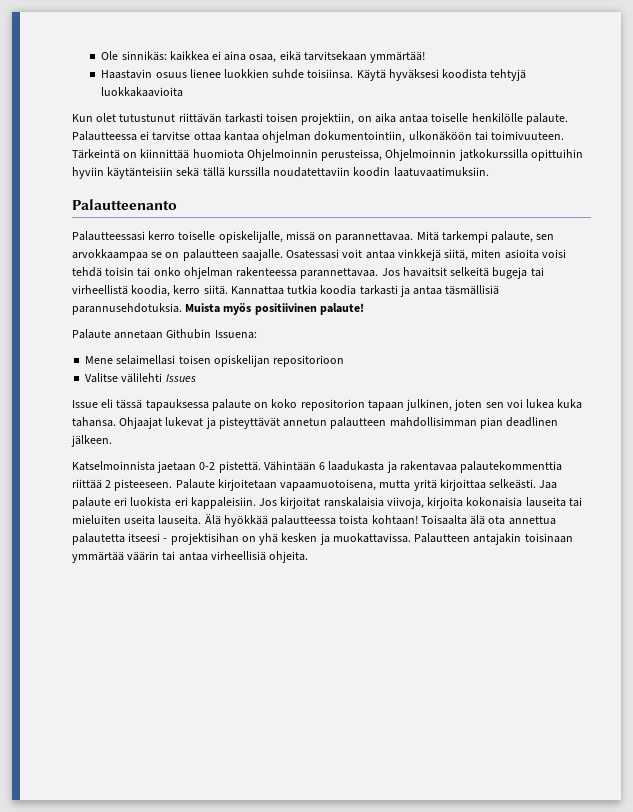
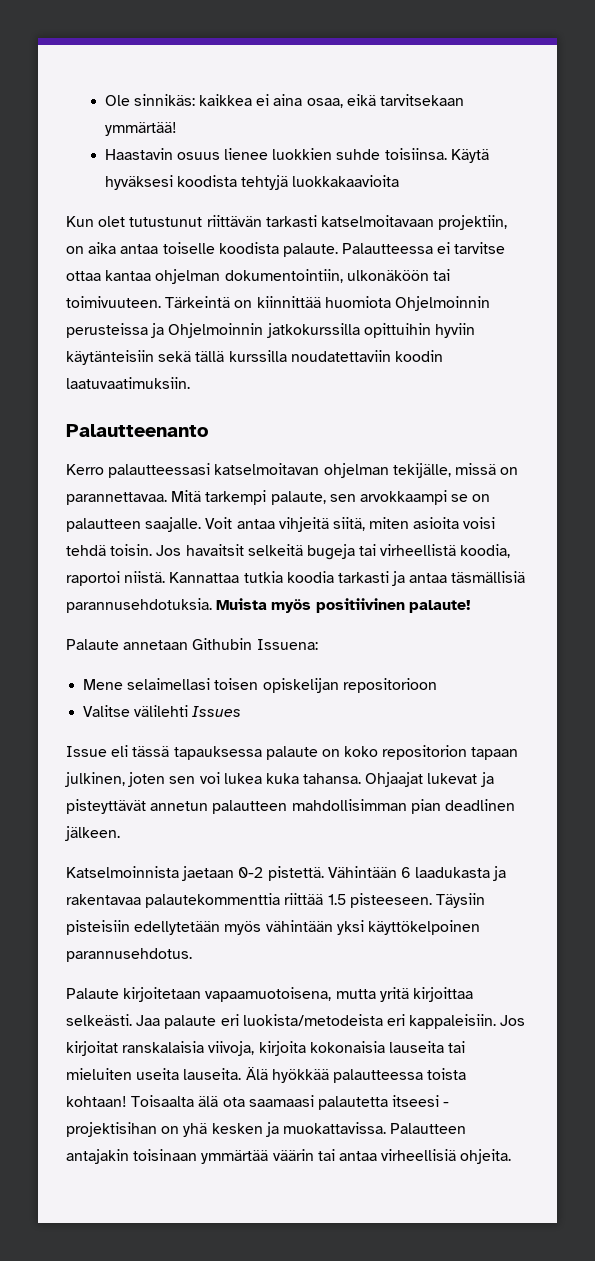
[266,113,299,122] toisen -> [320,215,434,227] katselmoitavaan
[471,113,523,122] henkilölle -> [218,242,279,254] koodista
[321,149,383,161] perusteissa, -> [66,323,165,338] perusteissa ja
[72,231,283,243] Palautteessasi kerro toiselle opiskelijalle, -> [66,463,451,478] Kerro palautteessasi katselmoitavan ohjelman tekijälle,
[72,249,148,261] arvokkaampaa -> [359,490,447,505] arvokkaampi
[286,249,441,261] Osatessasi voit antaa vinkkejä -> [205,517,329,532] Voit antaa vihjeitä
[105,267,379,279] toisin tai onko ohjelman rakenteessa parannettavaa. -> [110,544,153,556] toisin.
[173,285,228,295] kerro siitä. -> [66,571,166,586] raportoi niistä.
[105,479,173,491] 2 pisteeseen. -> [327,893,485,908] [66,920,480,935] [66,948,192,962] 1.5 pisteeseen. Täysiin pisteisiin edellytetään myös vähintään yksi käyttökelpoinen parannusehdotus. //
[130,497,172,507] luokista -> [242,1014,383,1026] luokista/metodeista
[508,516,556,525] annettua -> [248,1095,314,1107] saamaasi

